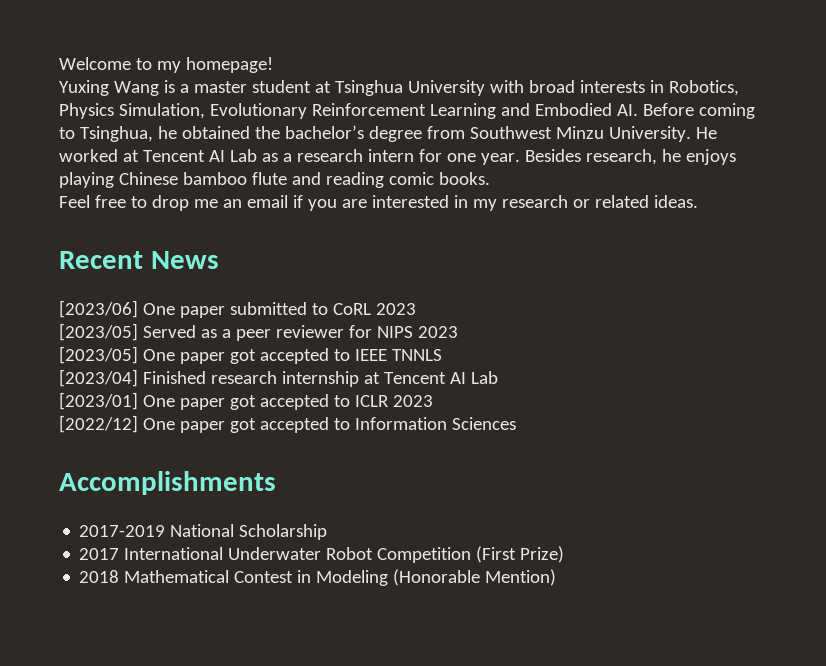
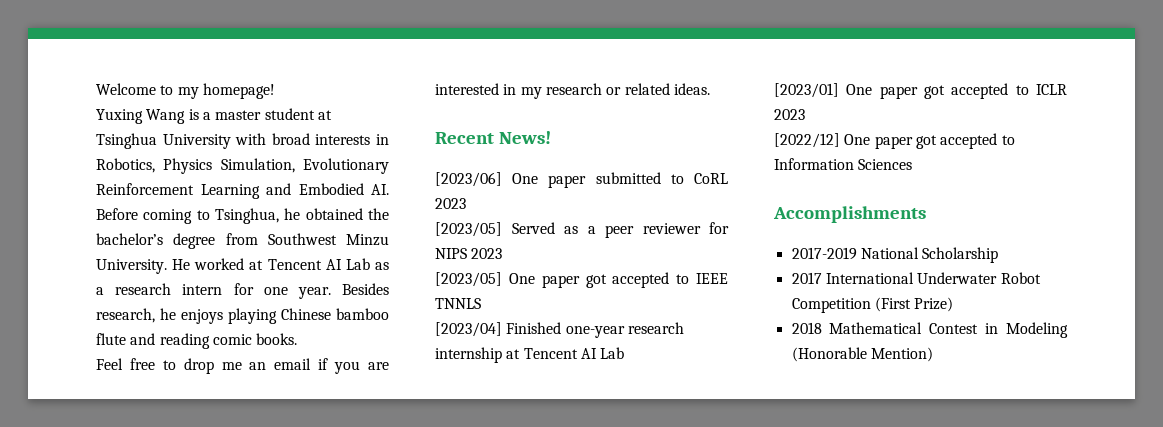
[150,251,219,269] News -> [498,131,551,144] News!
(206, 377) none -> [565,326,625,338] one-year

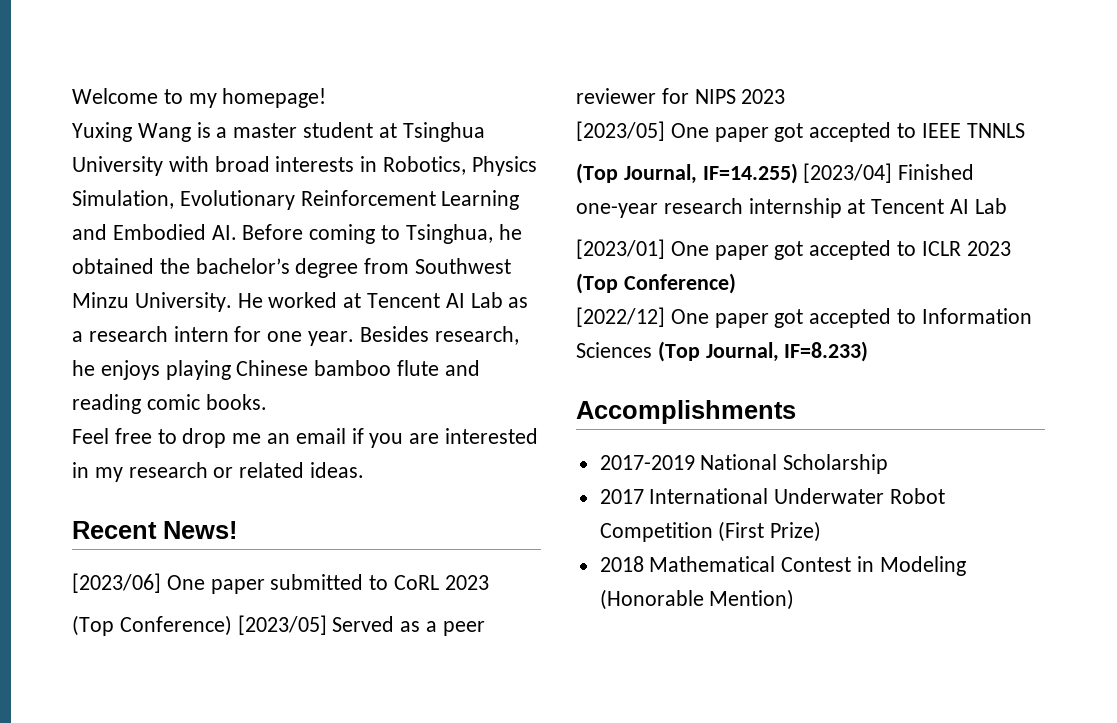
(466, 203) none -> [72,615,232,636] (Top Conference)
(481, 303) none -> [576,163,798,184] (Top Journal, IF=14.255)
(805, 114) none -> [576,273,736,294] (Top Conference)
(913, 164) none -> [657,341,869,362] (Top Journal, IF=8.233)

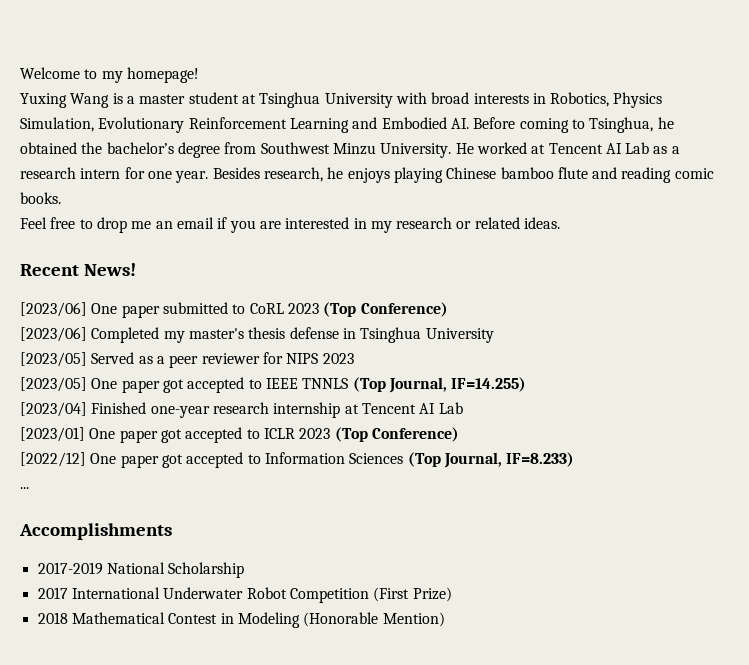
[72,615,232,636] // (Top Conference) -> [323,302,448,317] [20,327,494,343] (Top Conference) // [2023/06] Completed my master's thesis defense in Tsinghua University //
(1025, 130) // -> (349, 383) none
(798, 173) none -> (527, 384) //
(869, 351) none -> [20,487,29,489] // ...

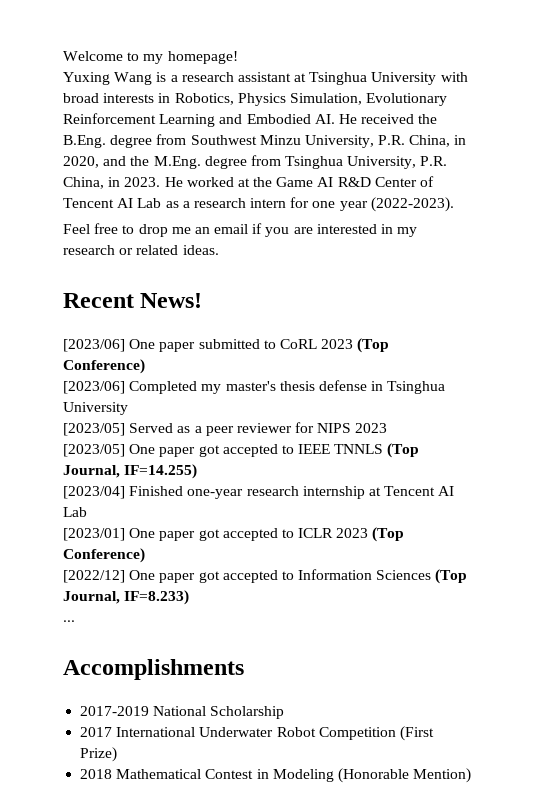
[139,92,239,104] master student -> [181,72,291,82] research assistant
[473,117,674,133] [20,142,546,158] Before coming to Tsinghua, he obtained the bachelor’s degree from Southwest Minzu University. He worked at -> [338,114,438,124] [63,134,467,148] [63,155,448,169] [63,176,435,189] He received the B.Eng. degree from Southwest Minzu University, P.R. China, in 2020, and the M.Eng. degree from Tsinghua University, P.R. China, in 2023. He worked at the Game AI R&D Center of
[175,167,714,183] [20,192,61,204] year. Besides research, he enjoys playing Chinese bamboo flute and reading comic books. -> [339,197,454,212] year (2022-2023).

